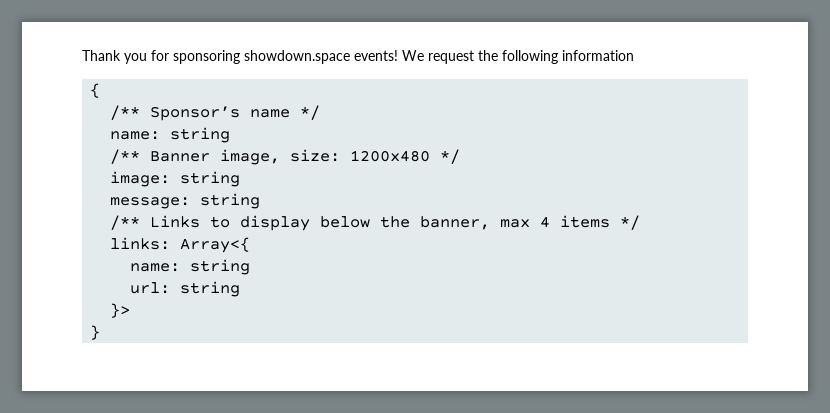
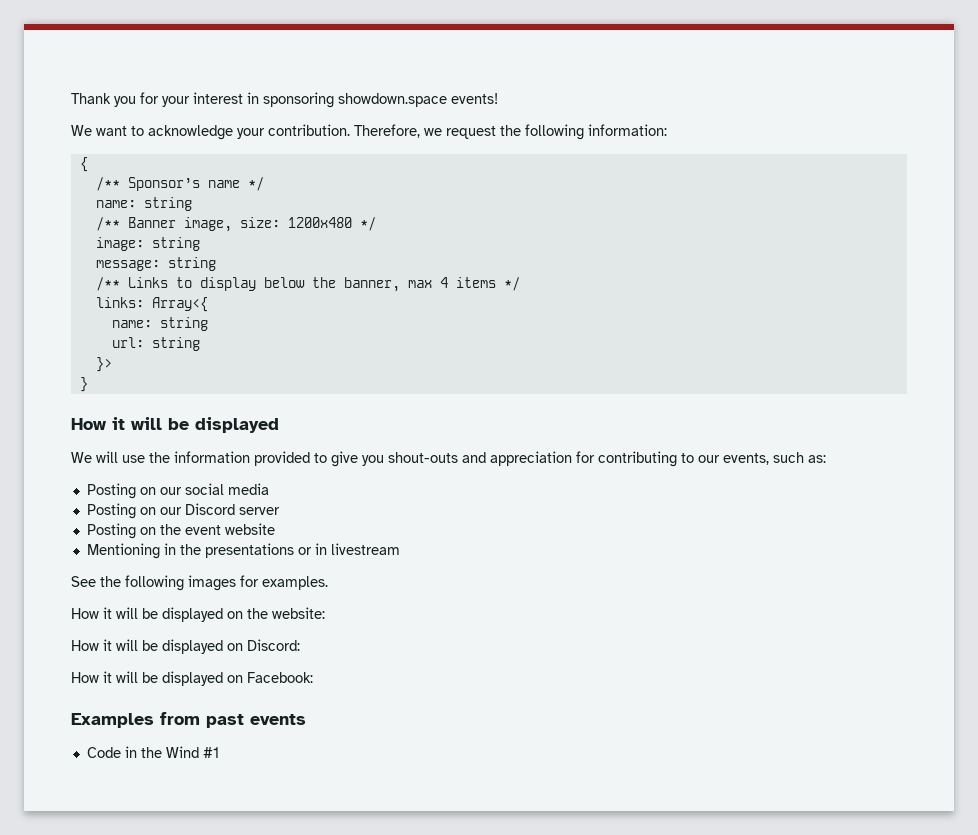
(169, 55) none -> [162,92,259,107] your interest in
[402,50,424,61] We -> [71,124,442,140] // We want to acknowledge your contribution. Therefore, we
[562,50,634,61] information -> [588,124,667,136] information:
(101, 332) none -> [71,417,279,433] [71,451,826,467] [86,483,269,499] [86,503,280,519] [86,523,275,539] [86,543,400,559] [71,575,328,591] [71,607,325,622] [71,639,300,654] [71,671,313,686] [71,712,306,728] [86,746,219,758] // How it will be displayed // We will use the information provided to give you shout-outs and appreciation for contributing to our events, such as: // Posting on our social media // Posting on our Discord server // Posting on the event website // Mentioning in the presentations or in livestream // See the following images for examples. // How it will be displayed on the website: // How it will be displayed on Discord: // How it will be displayed on Facebook: // Examples from past events // Code in the Wind #1

